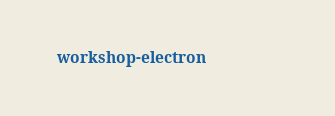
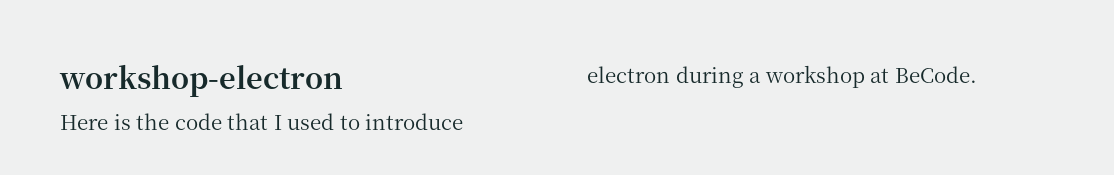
(206, 59) none -> [60,113,464,130] [587,65,977,88] // Here is the code that I used to introduce electron during a workshop at BeCode.

